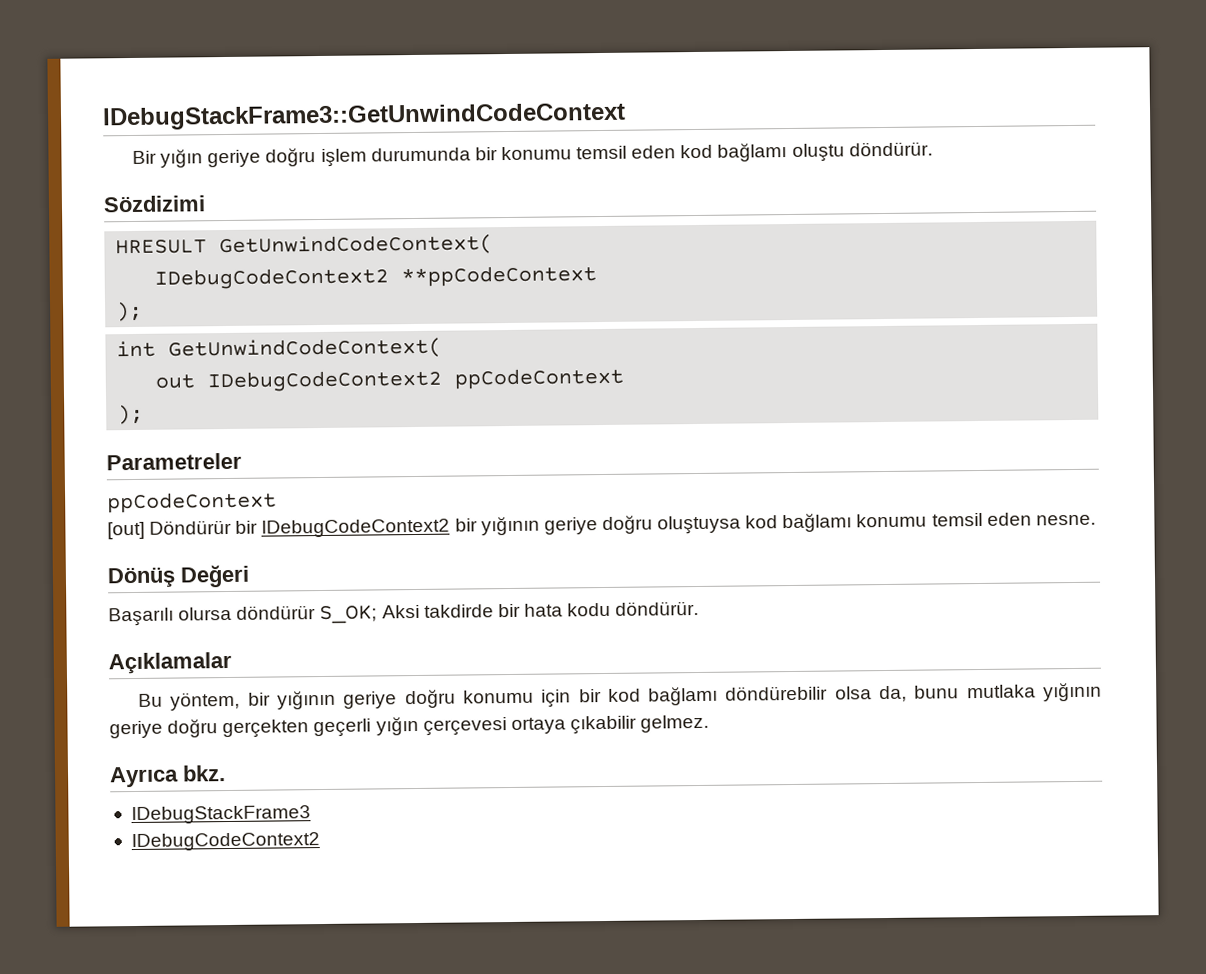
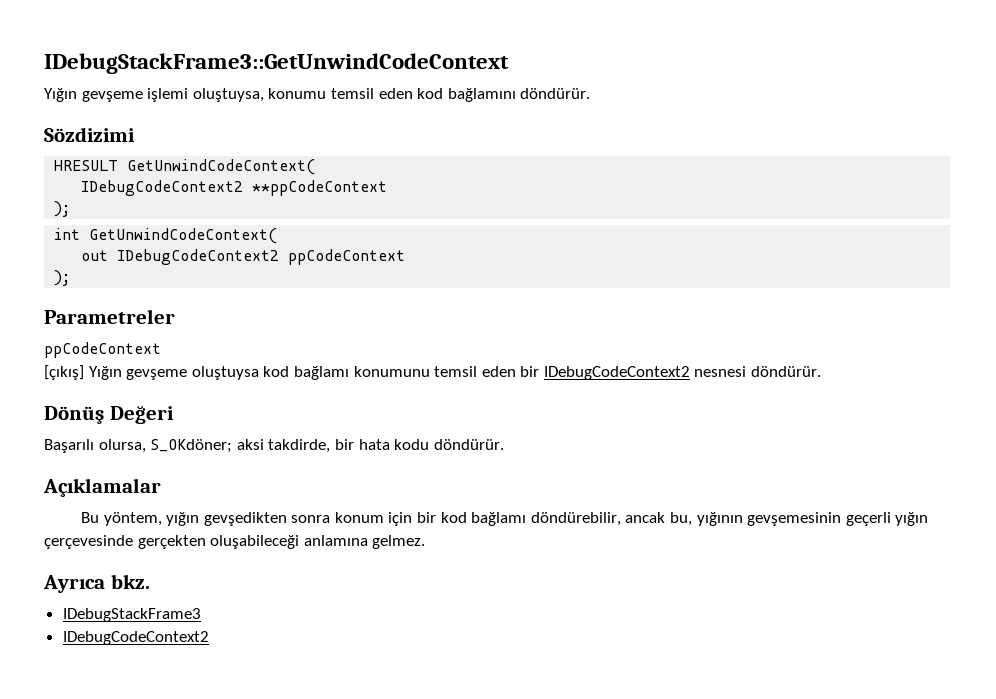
[132,147,498,168] Bir yığın geriye doğru işlem durumunda bir -> [44,88,264,102] Yığın gevşeme işlemi oluştuysa,
[717,143,845,162] bağlamı oluştu -> [447,88,516,102] bağlamını
[107,515,653,540] [out] Döndürür bir IDebugCodeContext2 bir yığının geriye doğru -> [44,365,188,380] [çıkış] Yığın gevşeme
[856,512,1096,528] konumu temsil eden nesne. -> [353,366,822,380] konumunu temsil eden bir IDebugCodeContext2 nesnesi döndürür.
[178,604,494,625] olursa döndürür S_OK; Aksi takdirde -> [98,439,331,453] olursa, S_OKdöner; aksi takdirde,
[247,682,1102,710] [109,715,637,739] bir yığının geriye doğru konumu için bir kod bağlamı döndürebilir olsa da, bunu mutlaka yığının geriye doğru gerçekten geçerli yığın çerçevesi ortaya çıkabilir -> [166,512,929,526] [44,535,368,549] yığın gevşedikten sonra konum için bir kod bağlamı döndürebilir, ancak bu, yığının gevşemesinin geçerli yığın çerçevesinde gerçekten oluşabileceği anlamına

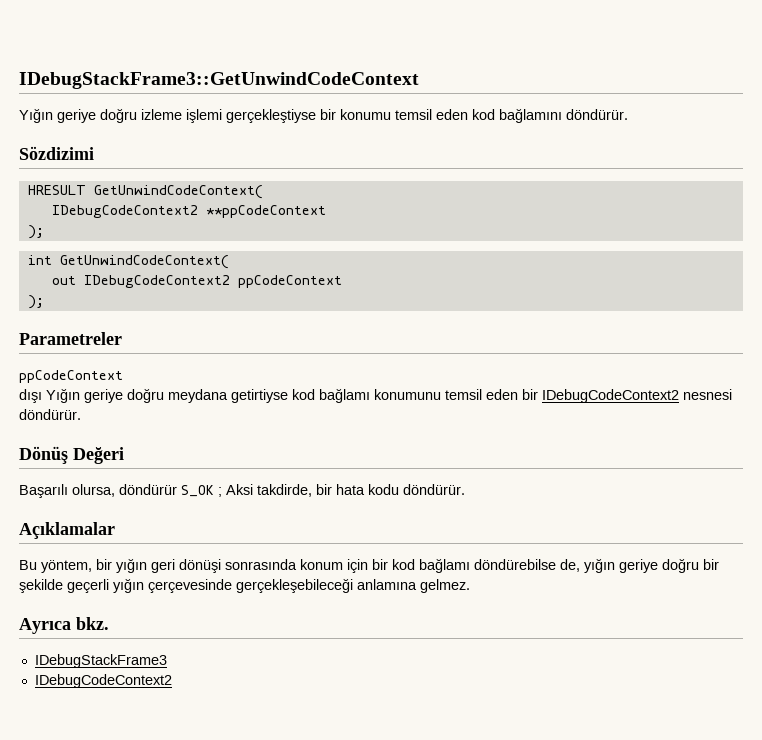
[81,88,264,102] gevşeme işlemi oluştuysa, -> [57,108,336,123] geriye doğru izleme işlemi gerçekleştiyse bir
[44,365,259,380] [çıkış] Yığın gevşeme oluştuysa -> [19,388,288,403] dışı Yığın geriye doğru meydana getirtiyse
[150,439,264,453] S_OKdöner; aksi -> [119,484,253,497] döndürür S_OK ; Aksi
[166,512,331,526] yığın gevşedikten sonra -> [96,558,297,573] bir yığın geri dönüşi sonrasında
[530,512,842,526] döndürebilir, ancak bu, yığının gevşemesinin -> [474,558,719,573] [19,579,63,593] döndürebilse de, yığın geriye doğru bir şekilde
[137,535,300,549] gerçekten oluşabileceği -> [236,578,353,593] gerçekleşebileceği

